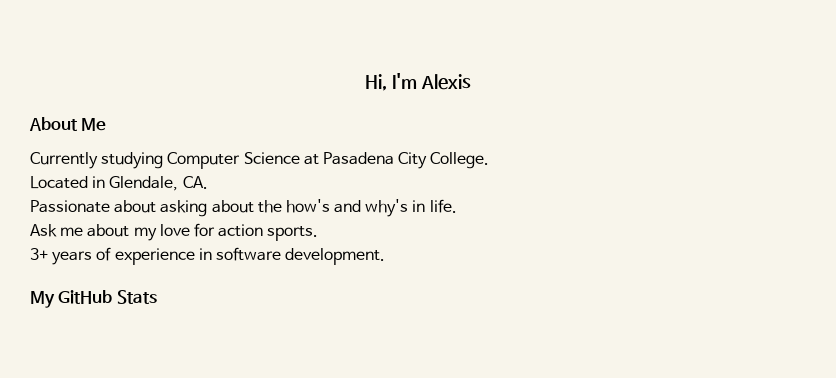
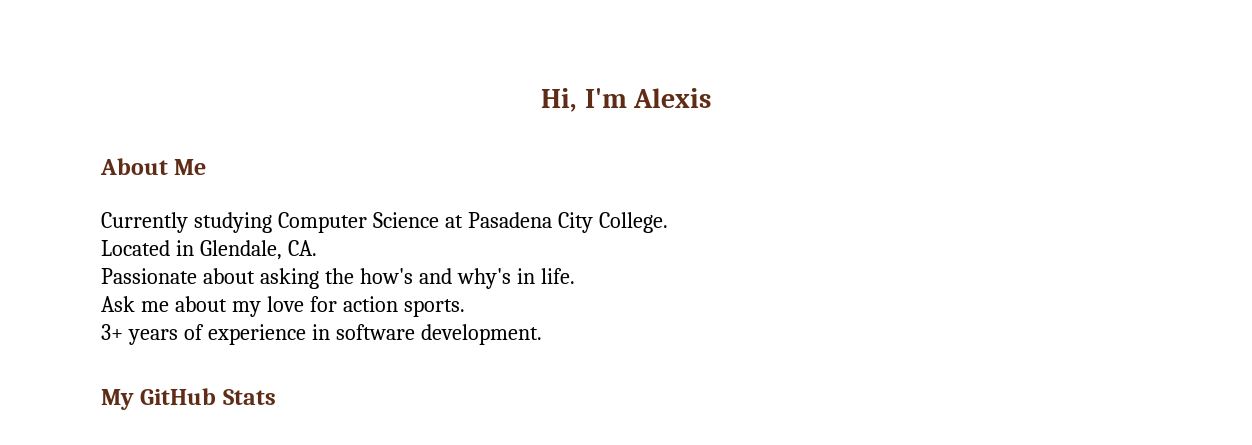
[211,200,254,213] about -> (319, 278) none

